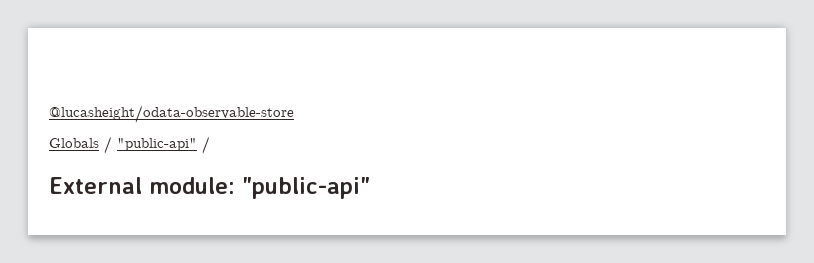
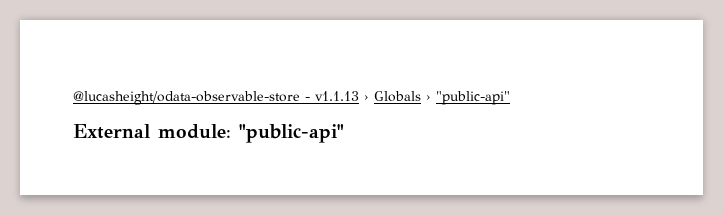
[49,136,210,154] // Globals / "public-api" / -> [305,91,510,105] - v1.1.13 › Globals › "public-api"

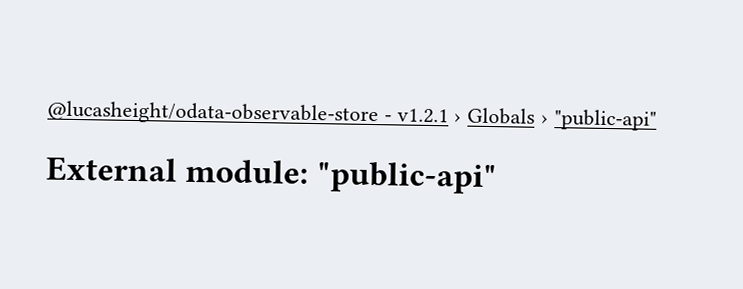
[315,91,359,101] v1.1.13 -> [396,108,449,124] v1.2.1

